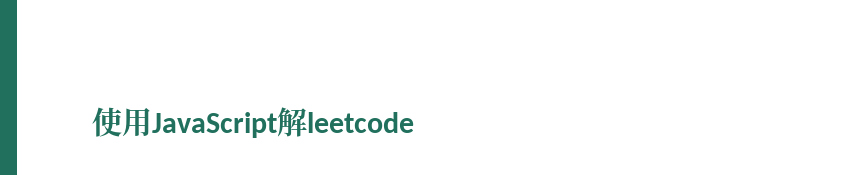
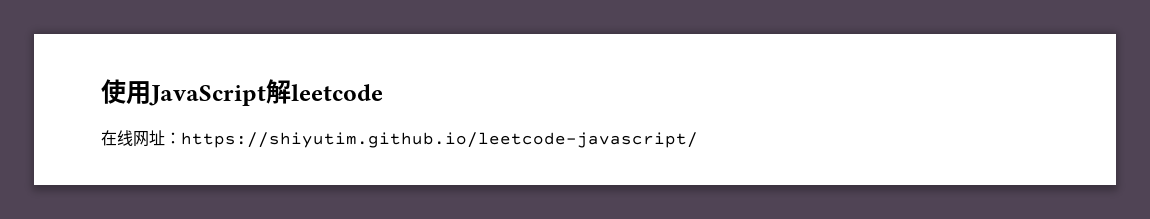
(414, 122) none -> [101,130,698,148] // 在线网址：https://shiyutim.github.io/leetcode-javascript/

